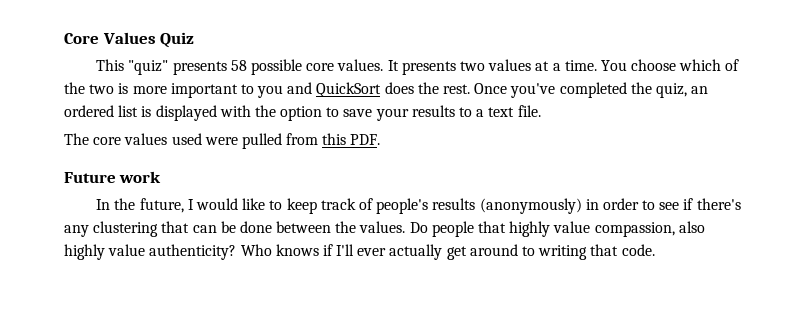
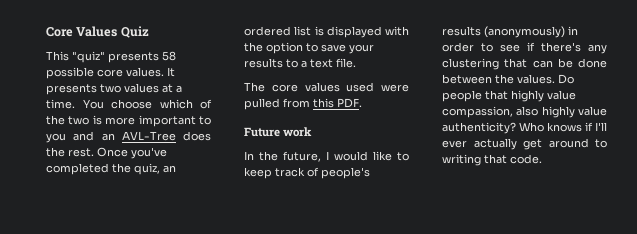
[316,82,382,97] QuickSort -> [101,131,176,141] an AVL-Tree

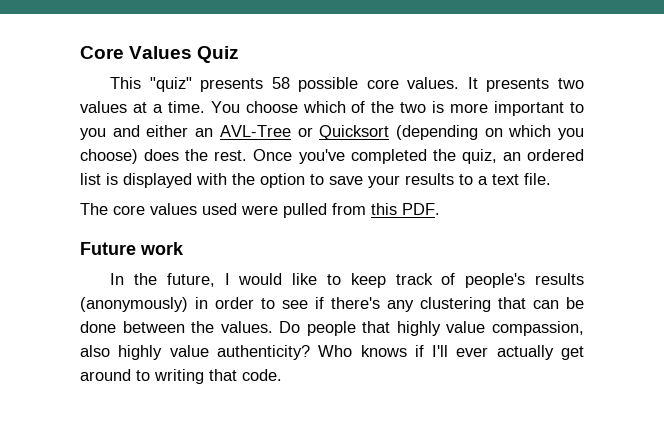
(95, 136) none -> [146,125,189,137] either
(176, 136) none -> [297,125,584,140] [80,149,138,164] or Quicksort (depending on which you choose)

